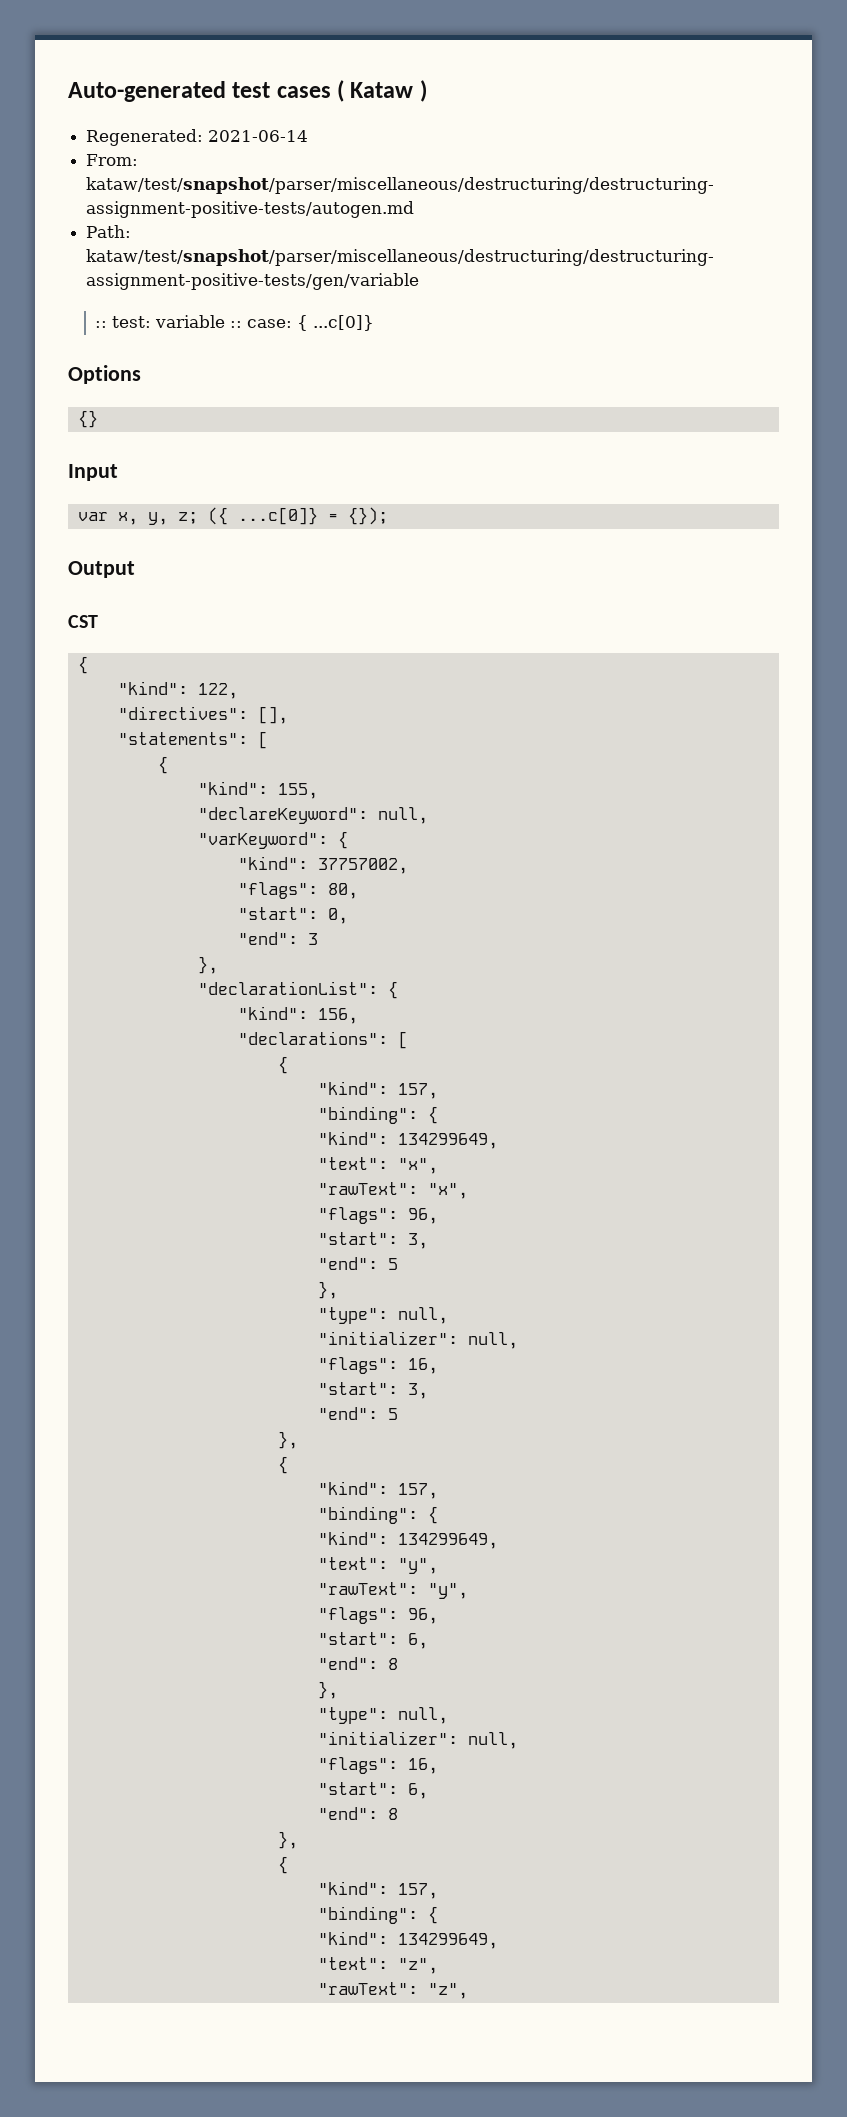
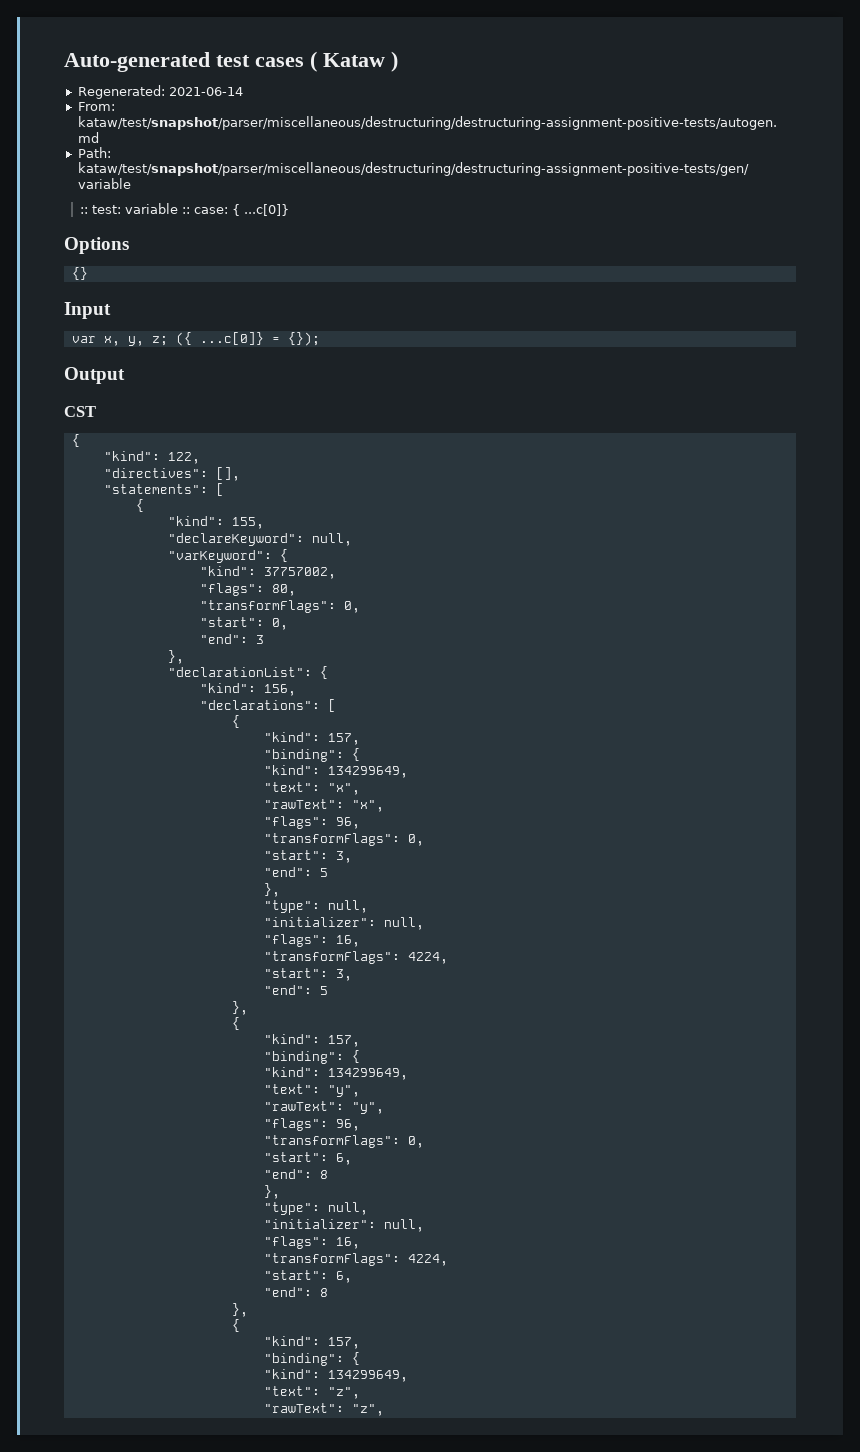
(358, 891) none -> [199,600,360,613] // "transformFlags": 0,
(438, 1216) none -> [263,833,424,846] // "transformFlags": 0,
(438, 1366) none -> [263,951,448,964] // "transformFlags": 4224,
(438, 1616) none -> [263,1135,424,1148] // "transformFlags": 0,
(438, 1766) none -> [263,1253,448,1266] // "transformFlags": 4224,

